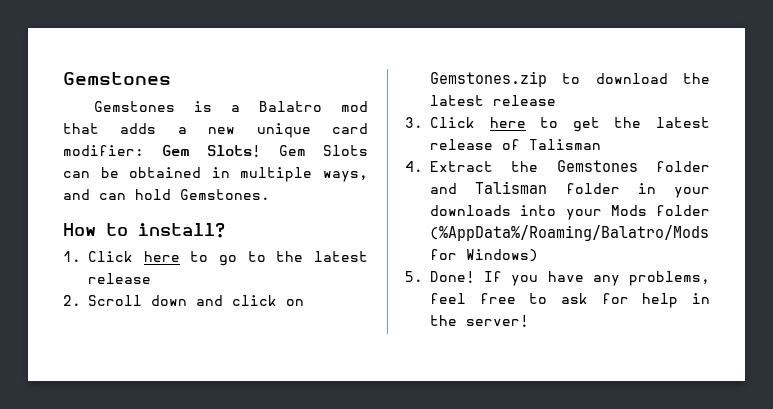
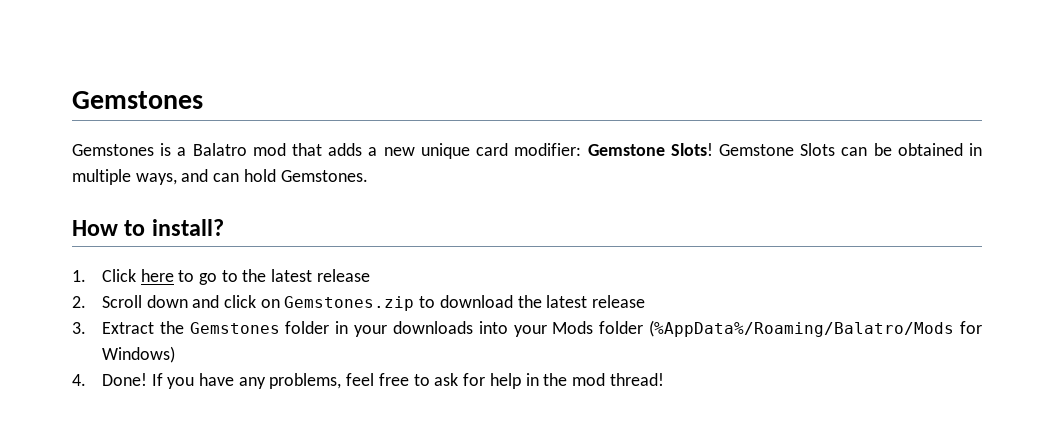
[161,145,306,157] Gem Slots! Gem -> [587,143,794,156] Gemstone Slots! Gemstone
[430,117,710,132] [430,139,601,150] [405,161,423,172] Click here to get the latest release of Talisman // 4. -> (86, 328) none
[430,181,620,194] and Talisman folder -> (330, 327) none
[405,271,423,282] 5. -> [72,374,86,386] 4.
[466,315,529,327] server! -> [571,373,664,386] mod thread!

